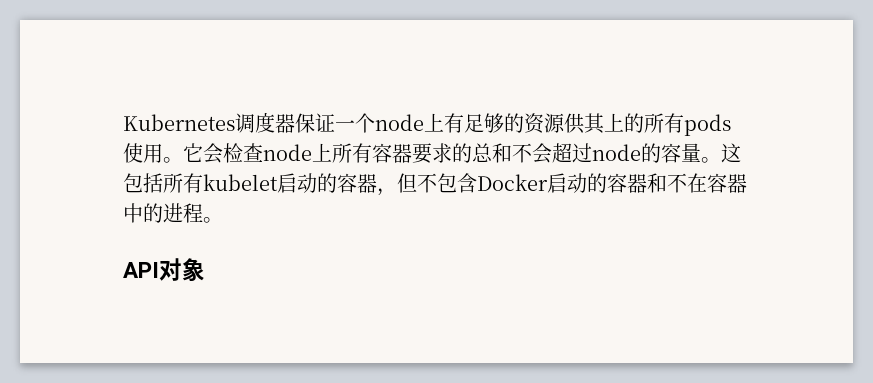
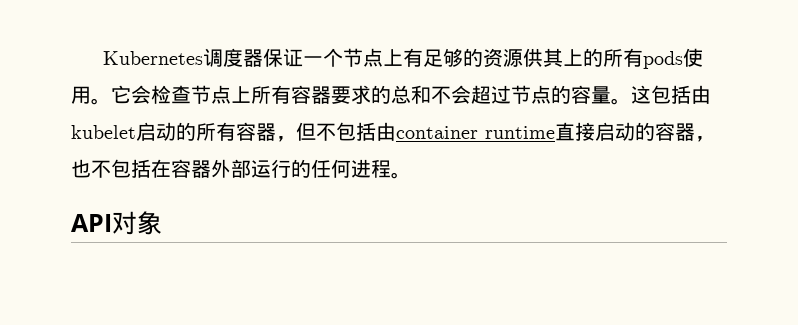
[375,114,424,131] node -> [343,48,384,67] 节点
[263,144,312,161] node -> [191,85,231,104] 节点
[592,144,641,161] node -> [511,85,551,104] 节点
[163,173,747,196] [123,203,163,223] 所有kubelet启动的容器，但不包含Docker启动的容器和不在容器中的 -> [691,85,711,104] [71,122,715,142] [71,159,351,178] 由kubelet启动的所有容器，但不包括由container runtime直接启动的容器，也不包括在容器外部运行的任何

